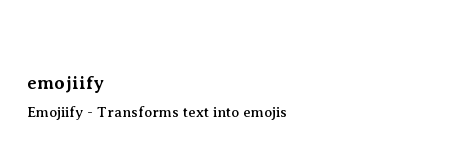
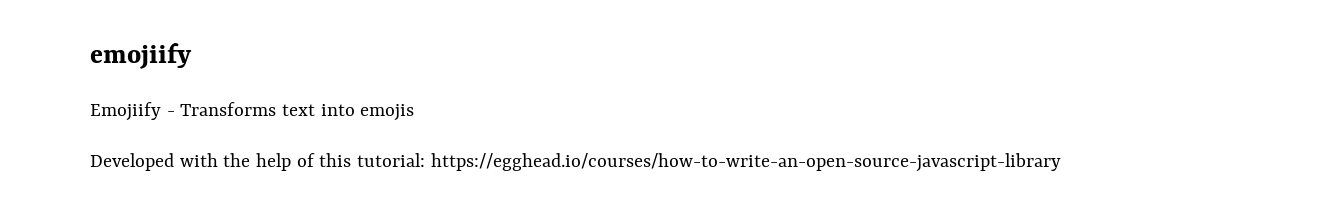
(287, 113) none -> [90,153,1061,172] // Developed with the help of this tutorial: https://egghead.io/courses/how-to-write-an-open-source-javascript-library

